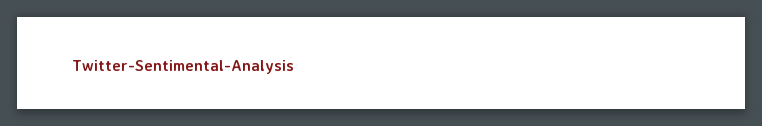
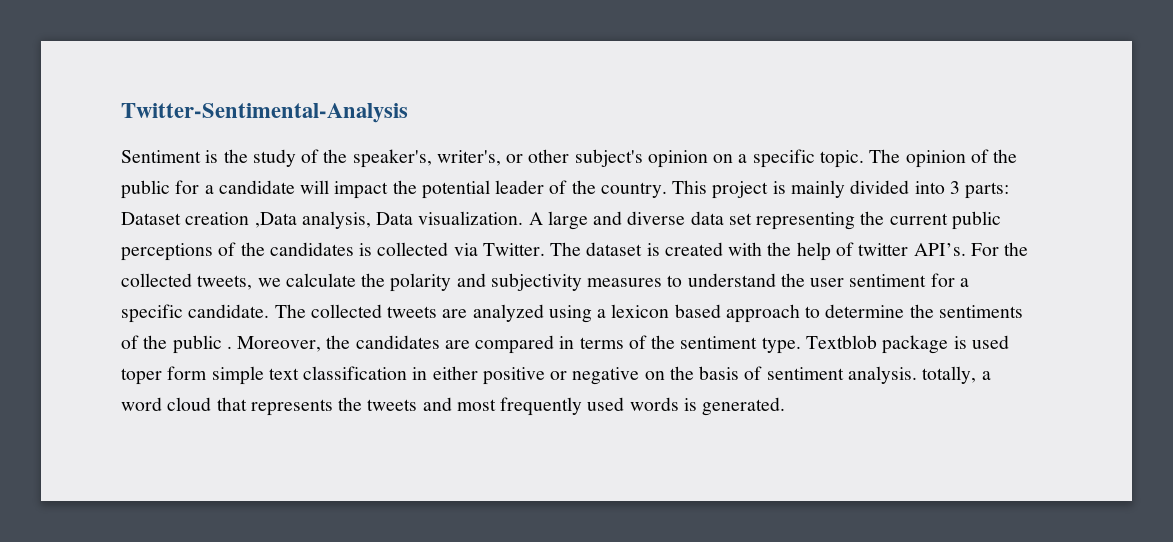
(294, 67) none -> [121,149,1018,168] [121,180,1010,199] [121,211,1001,230] [121,242,1029,261] [121,273,969,292] [121,304,1023,323] [121,335,1009,354] [121,366,991,385] [121,397,786,416] // Sentiment is the study of the speaker's, writer's, or other subject's opinion on a specific topic. The opinion of the public for a candidate will impact the potential leader of the country. This project is mainly divided into 3 parts: Dataset creation ,Data analysis, Data visualization. A large and diverse data set representing the current public perceptions of the candidates is collected via Twitter. The dataset is created with the help of twitter API’s. For the collected tweets, we calculate the polarity and subjectivity measures to understand the user sentiment for a specific candidate. The collected tweets are analyzed using a lexicon based approach to determine the sentiments of the public . Moreover, the candidates are compared in terms of the sentiment type. Textblob package is used toper form simple text classification in either positive or negative on the basis of sentiment analysis. totally, a word cloud that represents the tweets and most frequently used words is generated.

